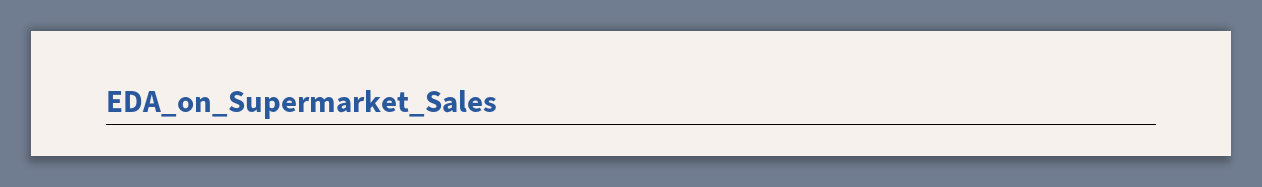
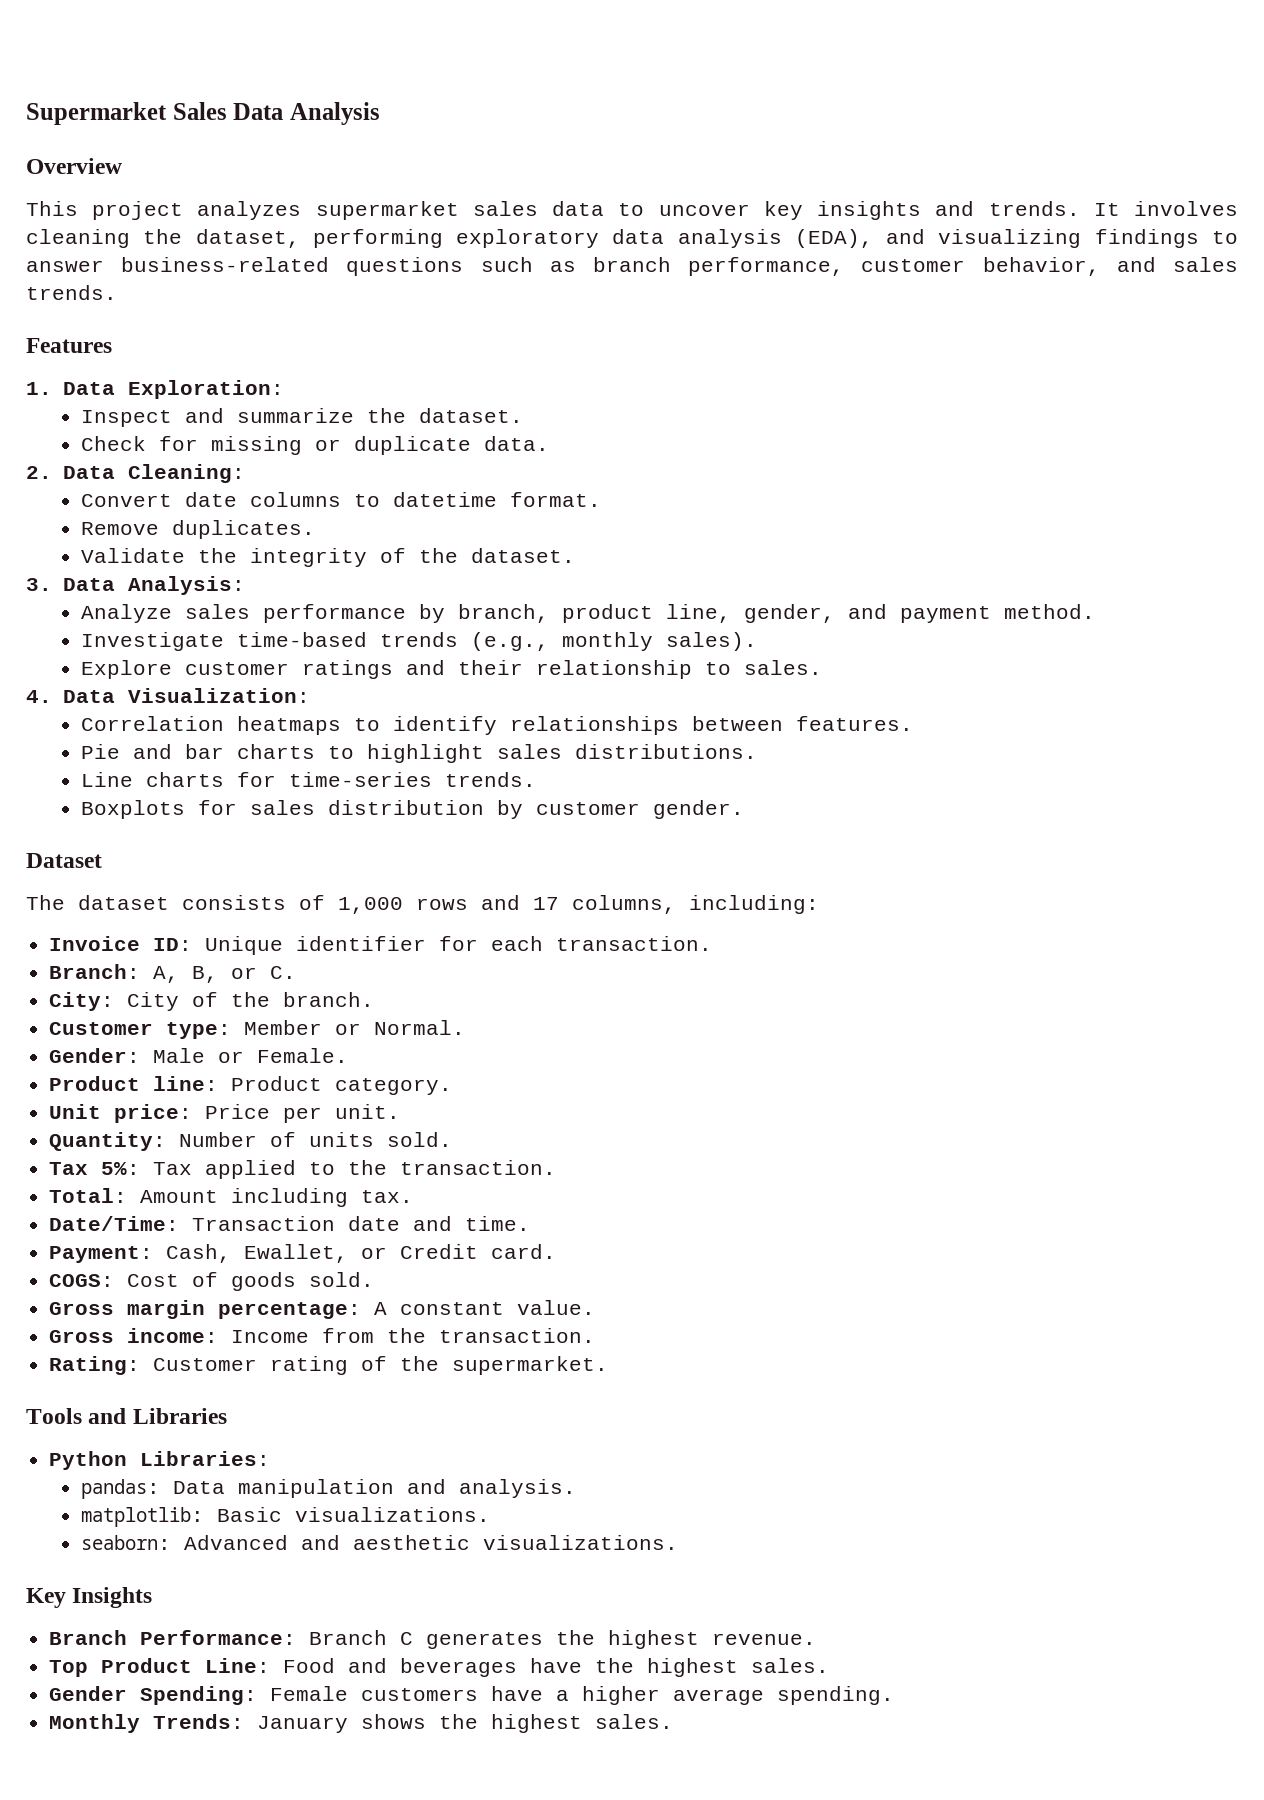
[106,90,497,119] EDA_on_Supermarket_Sales -> [26,102,380,125] [26,158,122,174] [26,201,1239,220] [26,229,1238,248] [26,257,1239,276] [26,285,117,300] [26,338,112,353] [26,380,284,399] [81,408,524,427] [81,436,550,455] [26,464,245,483] [81,492,602,507] [81,520,316,539] [81,548,576,567] [26,576,245,595] [81,604,1096,623] [81,632,758,651] [81,660,823,679] [26,688,310,703] [81,716,914,735] [81,744,758,763] [81,772,537,787] [81,800,745,819] [26,853,102,868] [26,895,819,914] [49,936,713,955] [49,964,297,983] [49,992,375,1011] [49,1020,466,1039] [49,1048,349,1063] [49,1076,453,1095] [49,1104,401,1123] [49,1132,453,1151] [49,1160,557,1179] [49,1188,414,1207] [49,1216,531,1231] [49,1244,557,1263] [49,1272,375,1291] [49,1300,596,1319] [49,1328,596,1343] [49,1356,609,1375] [26,1408,227,1424] [49,1451,271,1470] [81,1479,577,1499] [81,1507,491,1527] [81,1535,679,1550] [26,1587,153,1608] [49,1630,817,1649] [49,1658,830,1677] [49,1686,895,1705] [49,1714,674,1733] Supermarket Sales Data Analysis // Overview // This project analyzes supermarket sales data to uncover key insights and trends. It involves cleaning the dataset, performing exploratory data analysis (EDA), and visualizing findings to answer business-related questions such as branch performance, customer behavior, and sales trends. // Features // 1. Data Exploration: // Inspect and summarize the dataset. // Check for missing or duplicate data. // 2. Data Cleaning: // Convert date columns to datetime format. // Remove duplicates. // Validate the integrity of the dataset. // 3. Data Analysis: // Analyze sales performance by branch, product line, gender, and payment method. // Investigate time-based trends (e.g., monthly sales). // Explore customer ratings and their relationship to sales. // 4. Data Visualization: // Correlation heatmaps to identify relationships between features. // Pie and bar charts to highlight sales distributions. // Line charts for time-series trends. // Boxplots for sales distribution by customer gender. // Dataset // The dataset consists of 1,000 rows and 17 columns, including: // Invoice ID: Unique identifier for each transaction. // Branch: A, B, or C. // City: City of the branch. // Customer type: Member or Normal. // Gender: Male or Female. // Product line: Product category. // Unit price: Price per unit. // Quantity: Number of units sold. // Tax 5%: Tax applied to the transaction. // Total: Amount including tax. // Date/Time: Transaction date and time. // Payment: Cash, Ewallet, or Credit card. // COGS: Cost of goods sold. // Gross margin percentage: A constant value. // Gross income: Income from the transaction. // Rating: Customer rating of the supermarket. // Tools and Libraries // Python Libraries: // pandas: Data manipulation and analysis. // matplotlib: Basic visualizations. // seaborn: Advanced and aesthetic visualizations. // Key Insights // Branch Performance: Branch C generates the highest revenue. // Top Product Line: Food and beverages have the highest sales. // Gender Spending: Female customers have a higher average spending. // Monthly Trends: January shows the highest sales.

